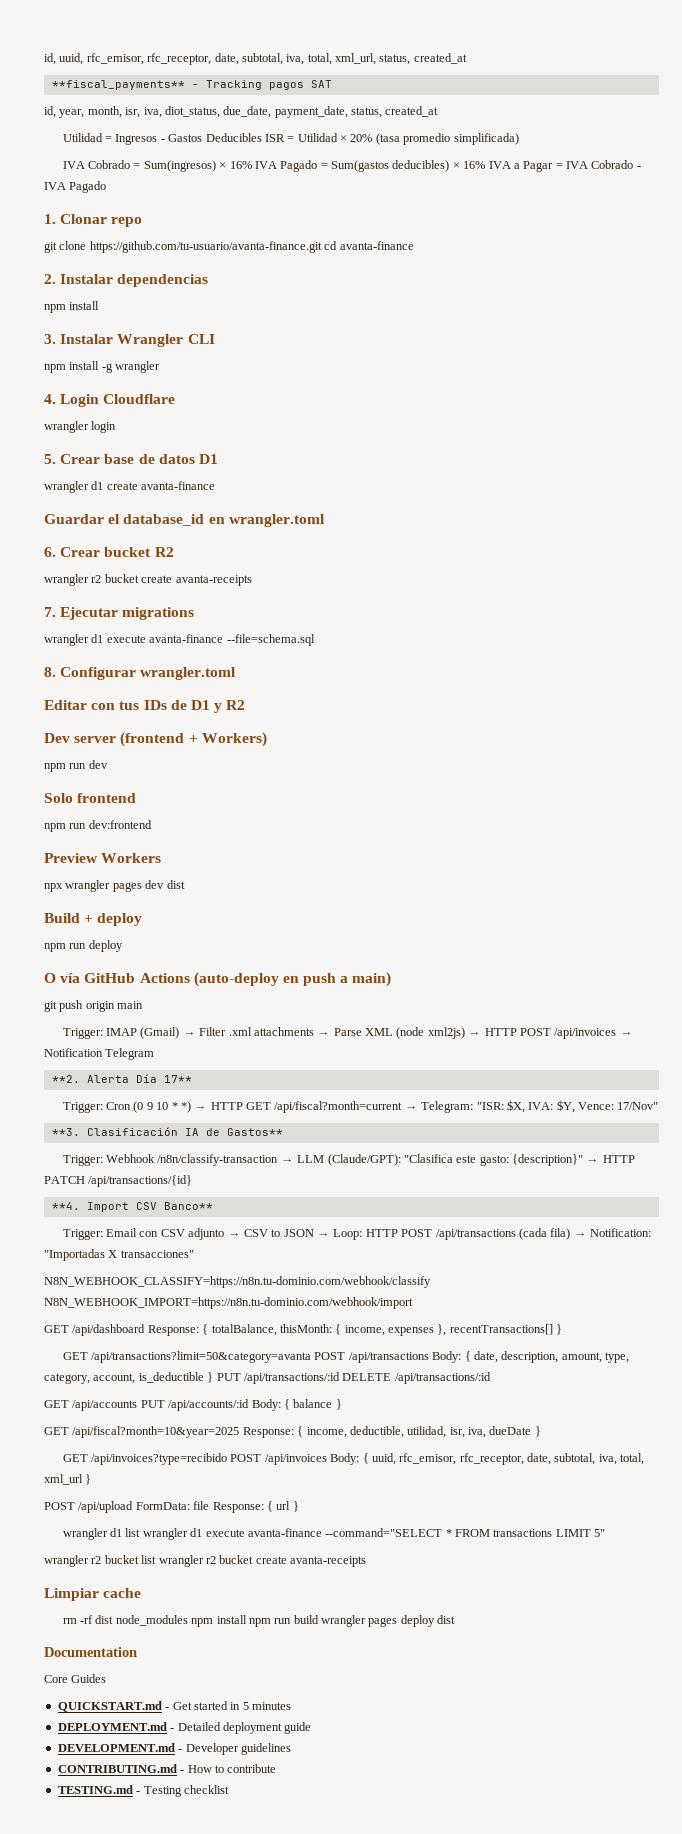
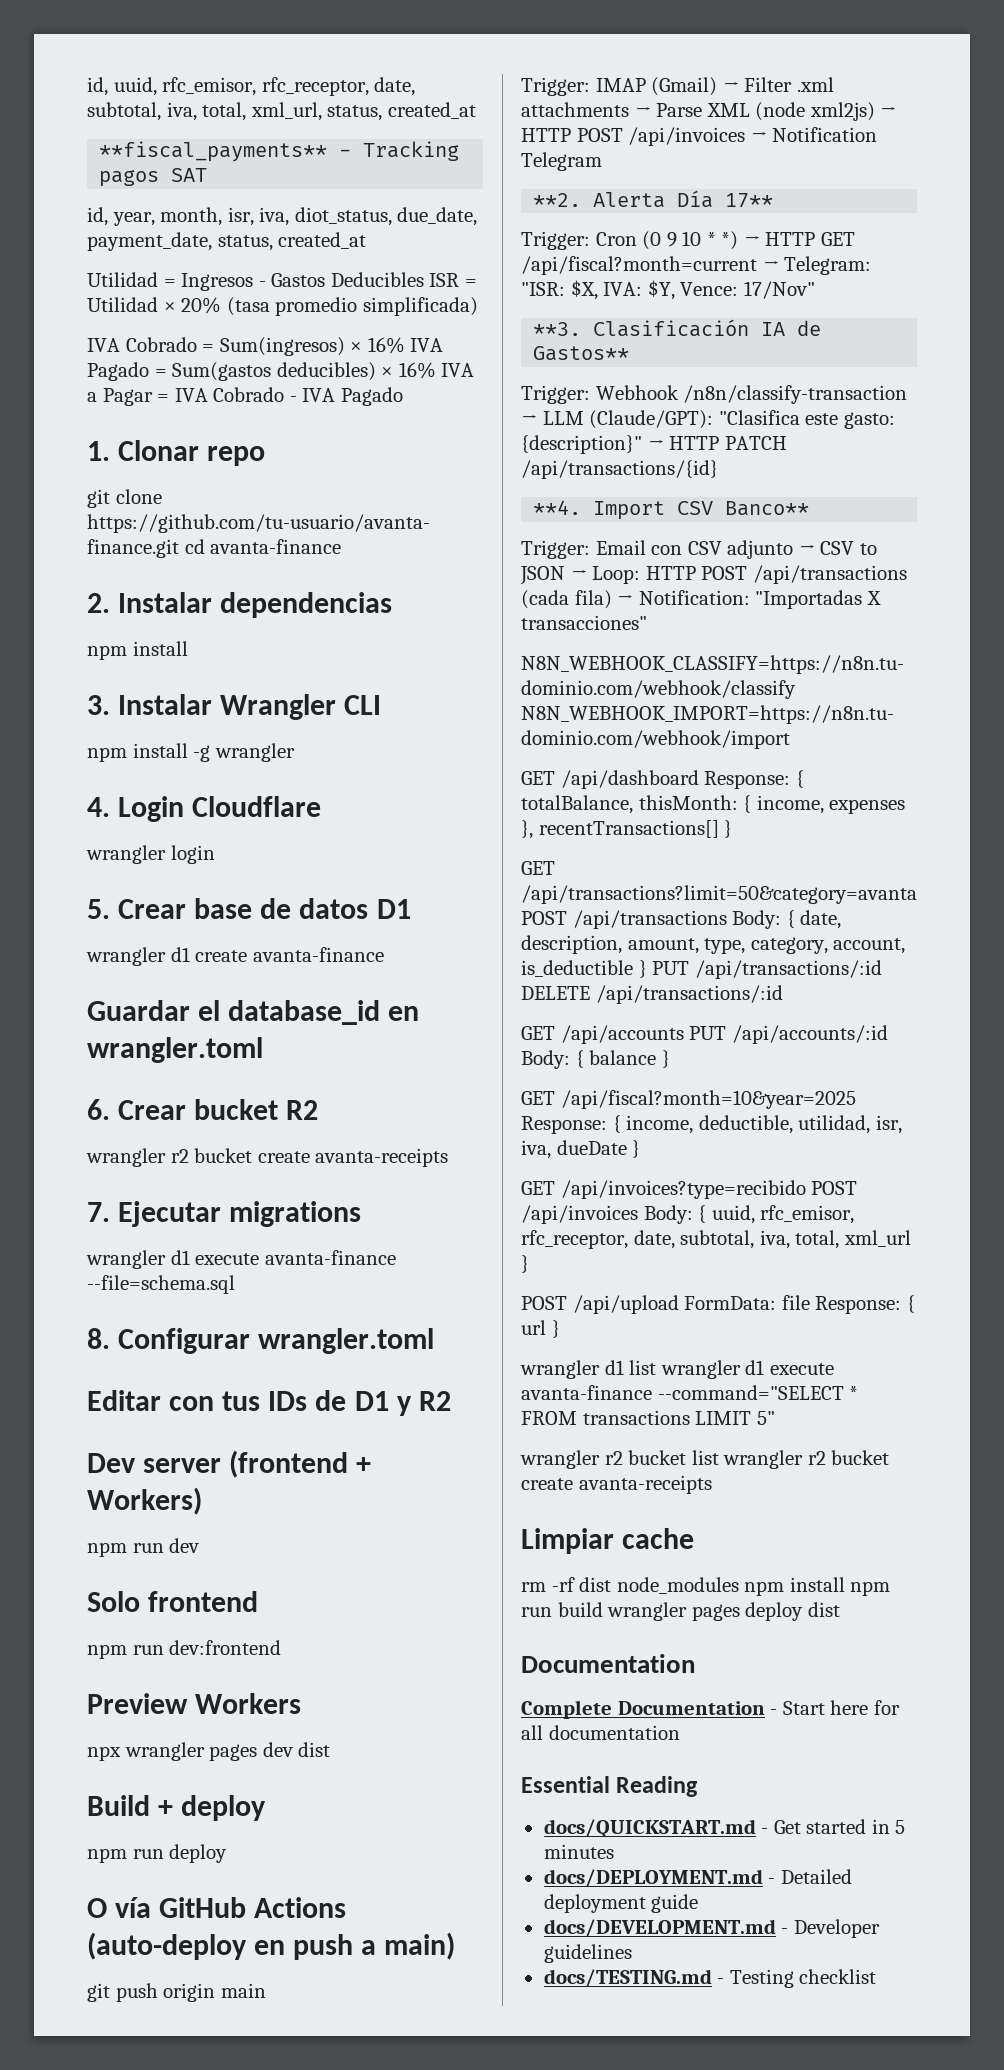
[44,1674,107,1683] [57,1701,162,1712] Core Guides // QUICKSTART.md -> [521,1700,900,1719] [521,1725,680,1740] [521,1776,699,1797] [543,1819,756,1838] Complete Documentation - Start here for all documentation // Essential Reading // docs/QUICKSTART.md
[57,1722,167,1731] DEPLOYMENT.md -> [543,1869,763,1887] docs/DEPLOYMENT.md
[57,1743,175,1752] DEVELOPMENT.md -> [543,1919,776,1937] docs/DEVELOPMENT.md
[57,1764,277,1773] [57,1785,133,1794] CONTRIBUTING.md - How to contribute // TESTING.md -> [543,1969,712,1987] docs/TESTING.md

